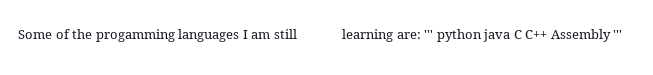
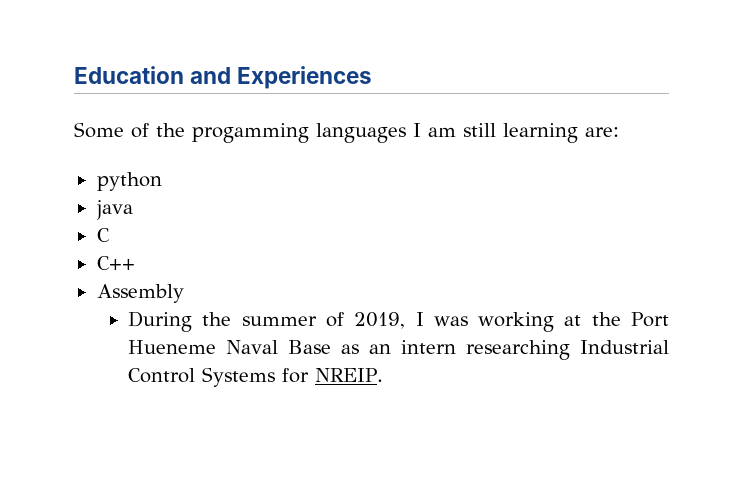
(18, 34) none -> [74,66,373,89] Education and Experiences //
[424,30,434,39] ''' -> (619, 132) //
(482, 35) none -> (162, 181) //
(511, 35) none -> (133, 210) //
(522, 34) none -> (110, 235) //
(548, 34) none -> (135, 263) //
[613,30,623,39] ''' -> [128,311,670,332] [128,340,669,360] [128,367,384,387] // During the summer of 2019, I was working at the Port Hueneme Naval Base as an intern researching Industrial Control Systems for NREIP.

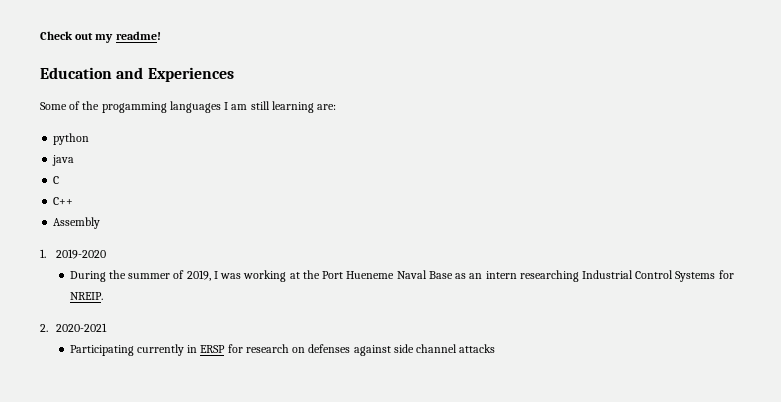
(74, 75) none -> [40,31,161,43] Check out my readme! //
(184, 293) none -> [40,249,107,259] // 1. 2019-2020
(384, 375) none -> [40,323,108,332] [69,344,496,356] // 2. 2020-2021 // Participating currently in ERSP for research on defenses against side channel attacks

